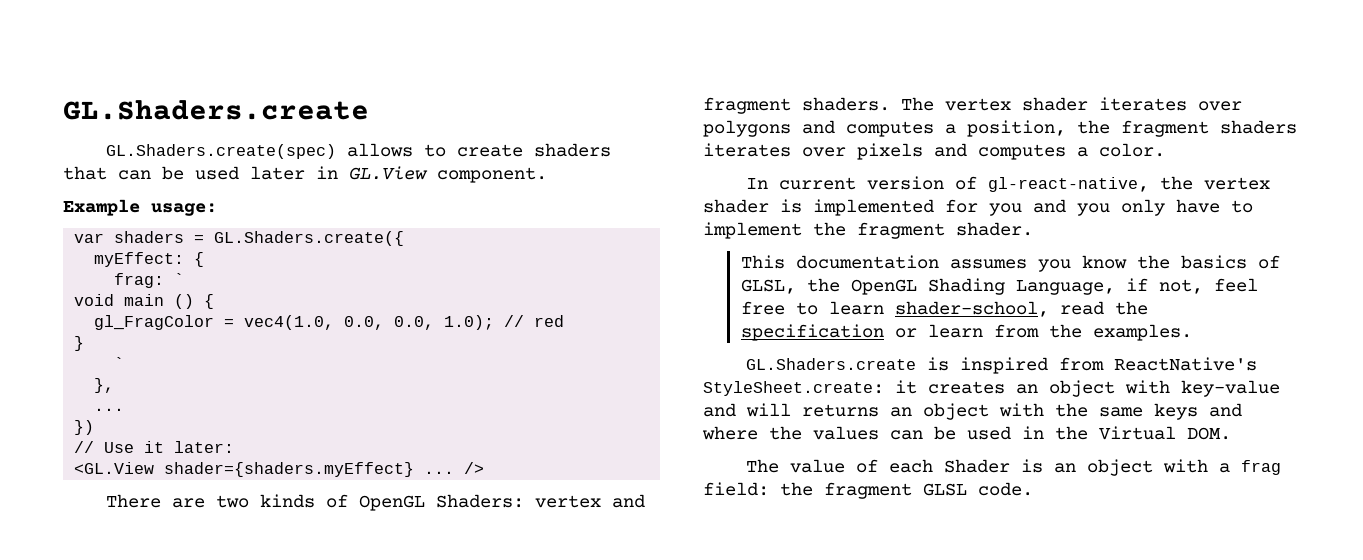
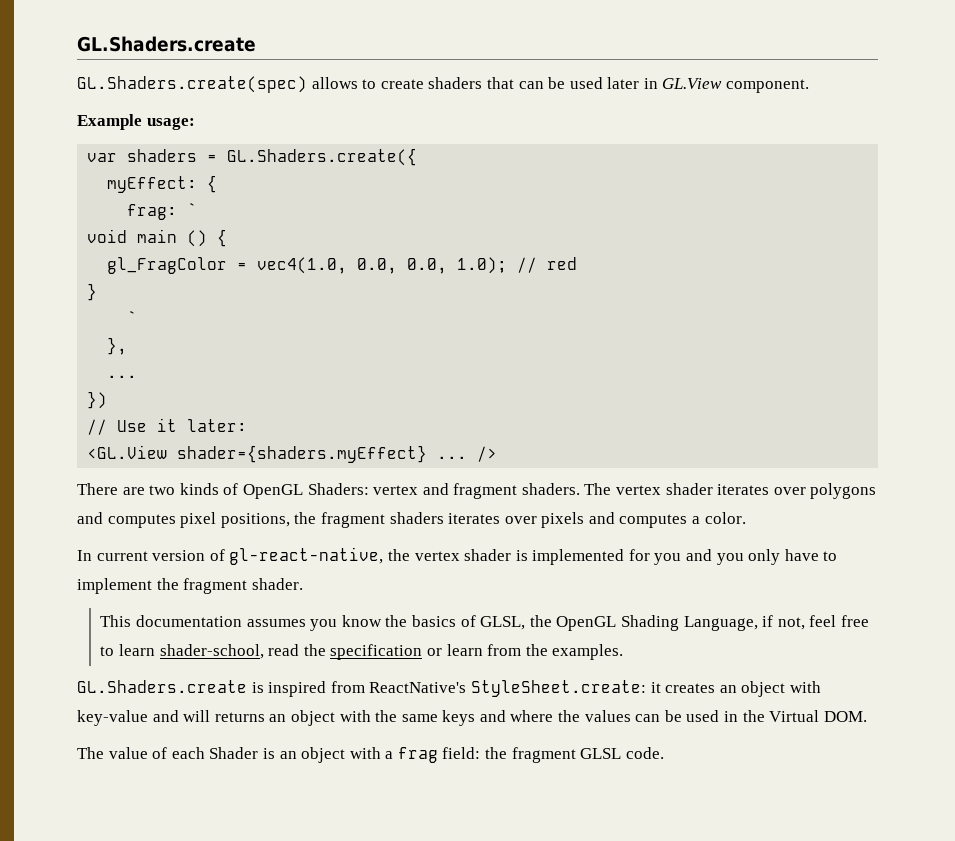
[945,120,1066,137] a position, -> [180,512,290,528] pixel positions,

